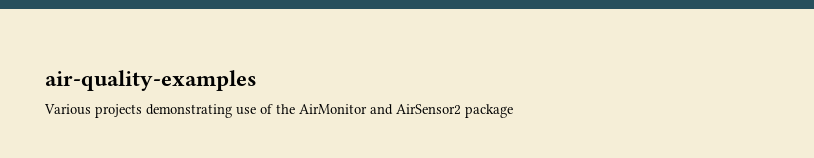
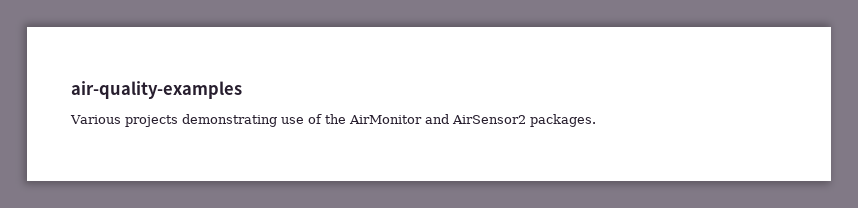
[465,104,513,118] package -> [529,114,596,127] packages.

